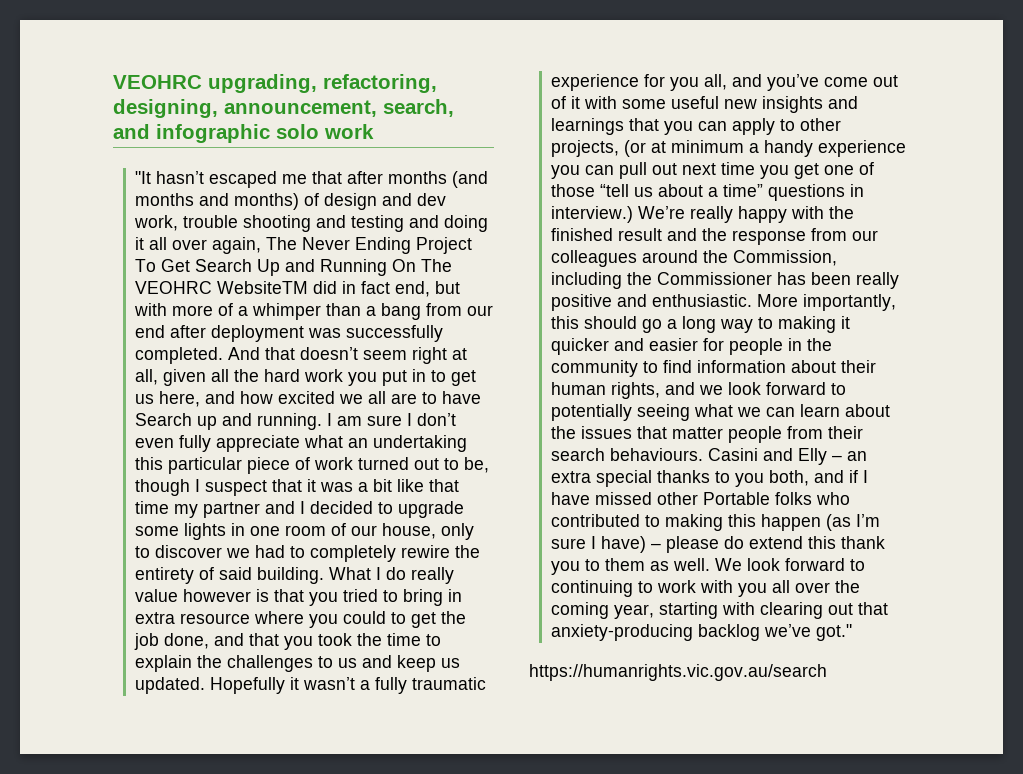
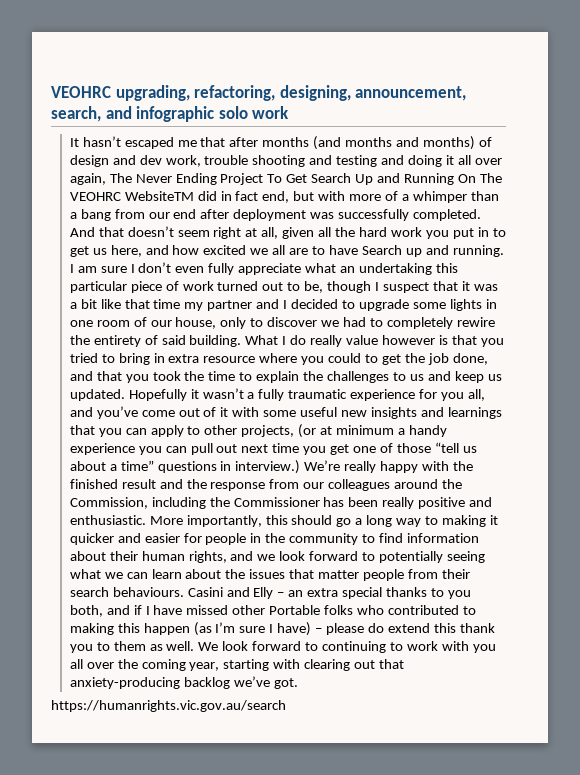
[135,171,152,184] "It -> [69,138,79,147] It
[816,624,853,641] got." -> [273,678,298,689] got.

